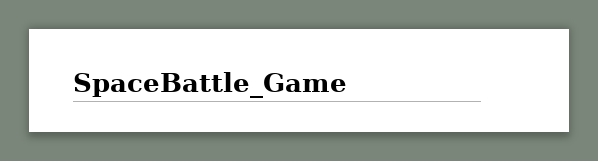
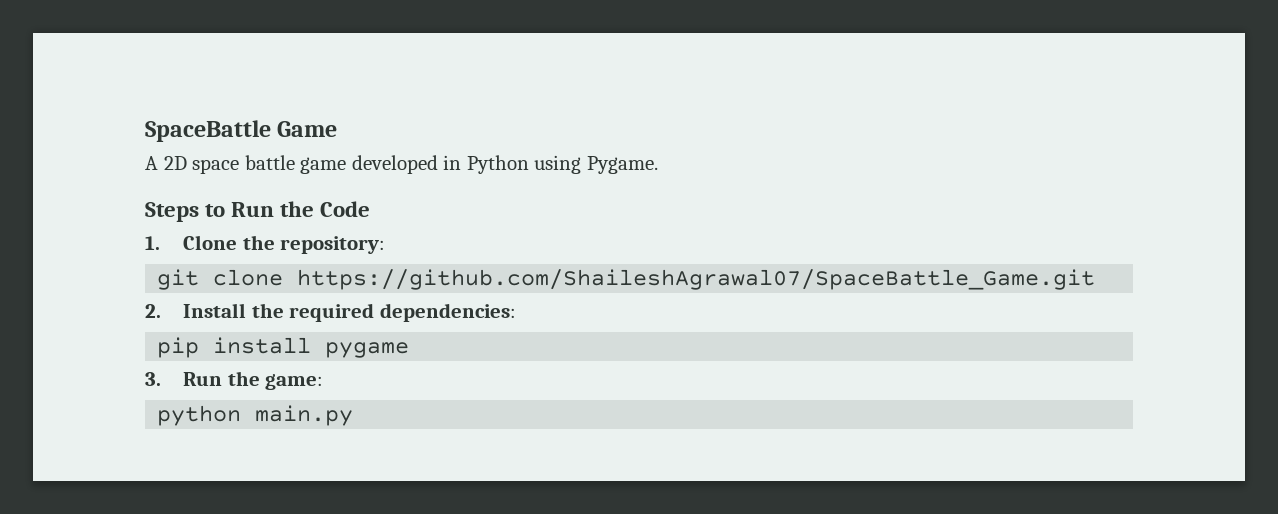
[73,72,347,98] SpaceBattle_Game -> [145,120,338,142] [145,155,658,174] [145,201,371,222] [145,235,386,254] [157,269,1096,290] [145,303,516,322] [157,337,410,358] [145,371,324,390] [157,405,354,426] SpaceBattle Game // A 2D space battle game developed in Python using Pygame. // Steps to Run the Code // 1. Clone the repository: // git clone https://github.com/ShaileshAgrawal07/SpaceBattle_Game.git // 2. Install the required dependencies: // pip install pygame // 3. Run the game: // python main.py

